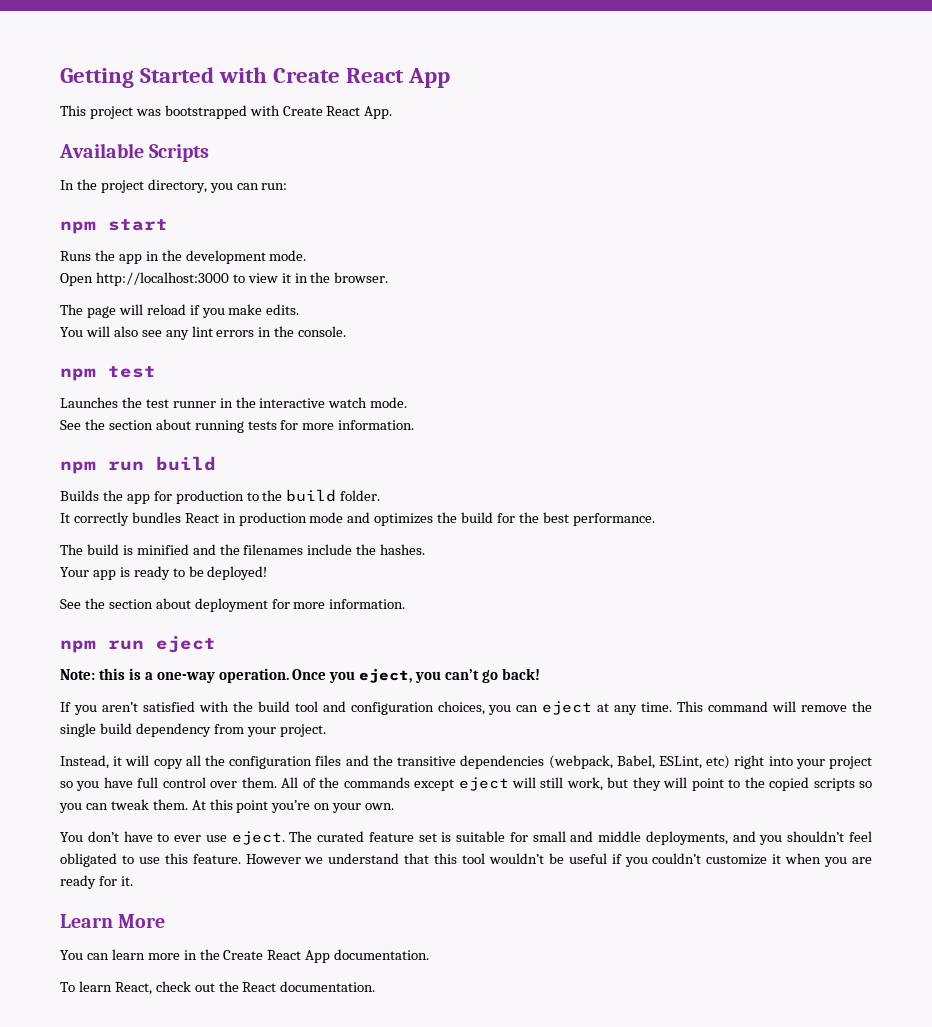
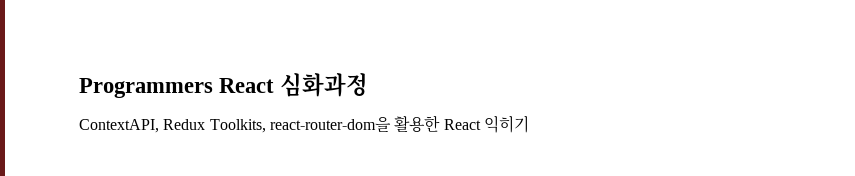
[60,67,451,88] [60,105,393,119] [59,143,210,162] [60,179,288,193] [60,219,168,234] [60,250,307,264] [60,272,389,286] [60,304,300,318] [60,326,347,340] [60,366,156,381] [60,397,408,408] [60,419,415,433] [60,456,216,474] [60,489,381,504] [60,512,655,526] [60,544,426,555] [60,566,268,580] [60,598,406,612] [60,635,216,653] [60,668,540,683] [60,701,873,715] [60,723,326,737] [60,755,873,769] [60,777,873,791] [59,799,395,813] [60,831,873,845] [60,853,873,867] [60,875,133,889] [60,914,166,928] [60,949,430,963] [60,981,376,995] Getting Started with Create React App // This project was bootstrapped with Create React App. // Available Scripts // In the project directory, you can run: // npm start // Runs the app in the development mode. // Open http://localhost:3000 to view it in the browser. // The page will reload if you make edits. // You will also see any lint errors in the console. // npm test // Launches the test runner in the interactive watch mode. // See the section about running tests for more information. // npm run build // Builds the app for production to the build folder. // It correctly bundles React in production mode and optimizes the build for the best performance. // The build is minified and the filenames include the hashes. // Your app is ready to be deployed! // See the section about deployment for more information. // npm run eject // Note: this is a one-way operation. Once you eject, you can’t go back! // If you aren’t satisfied with the build tool and configuration choices, you can eject at any time. This command will remove the single build dependency from your project. // Instead, it will copy all the configuration files and the transitive dependencies (webpack, Babel, ESLint, etc) right into your project so you have full control over them. All of the commands except eject will still work, but they will point to the copied scripts so you can tweak them. At this point you’re on your own. // You don’t have to ever use eject. The curated feature set is suitable for small and middle deployments, and you shouldn’t feel obligated to use this feature. However we understand that this tool wouldn’t be useful if you couldn’t customize it when you are ready for it. // Learn More // You can learn more in the Create React App documentation. // To learn React, check out the React documentation. -> [79,73,369,98] [79,115,529,133] Programmers React 심화과정 // ContextAPI, Redux Toolkits, react-router-dom을 활용한 React 익히기

